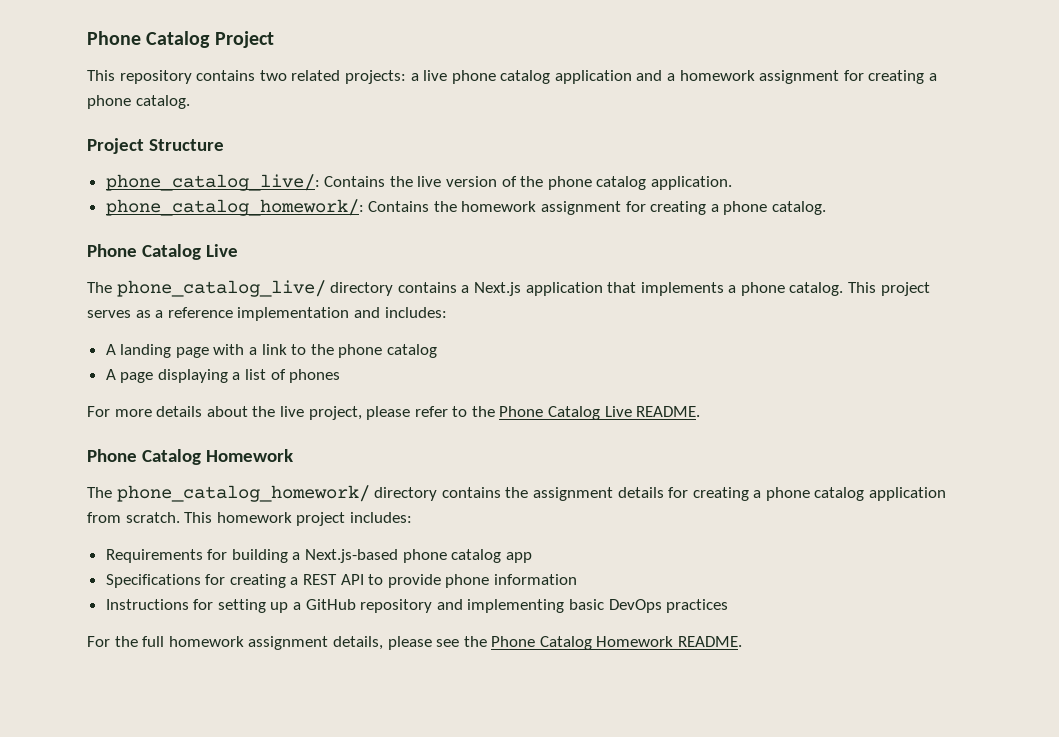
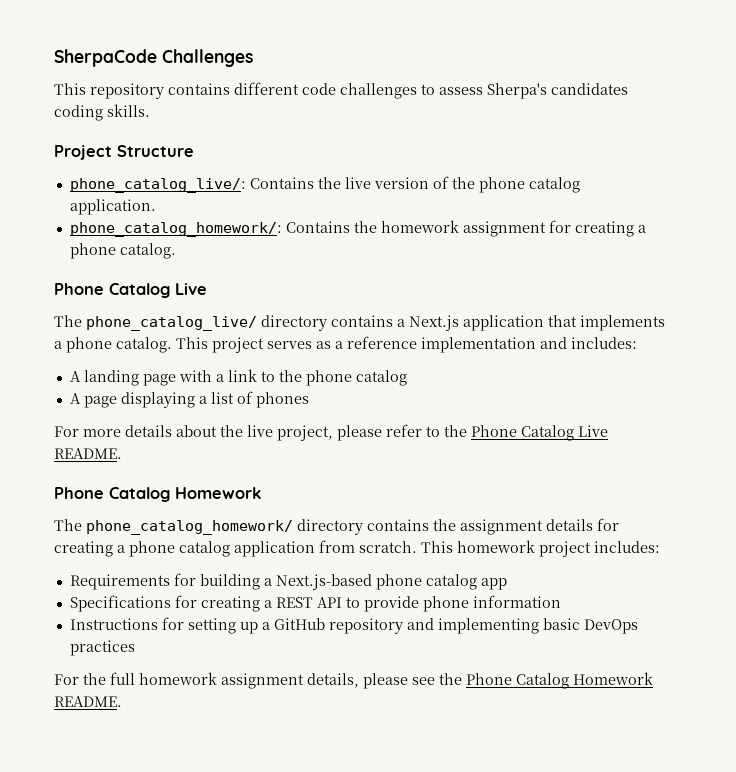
[87,31,274,48] Phone Catalog Project -> [54,49,253,67] SherpaCode Challenges
[259,70,938,84] [87,95,190,109] two related projects: a live phone catalog application and a homework assignment for creating a phone catalog. -> [234,82,628,99] [54,104,150,121] different code challenges to assess Sherpa's candidates coding skills.

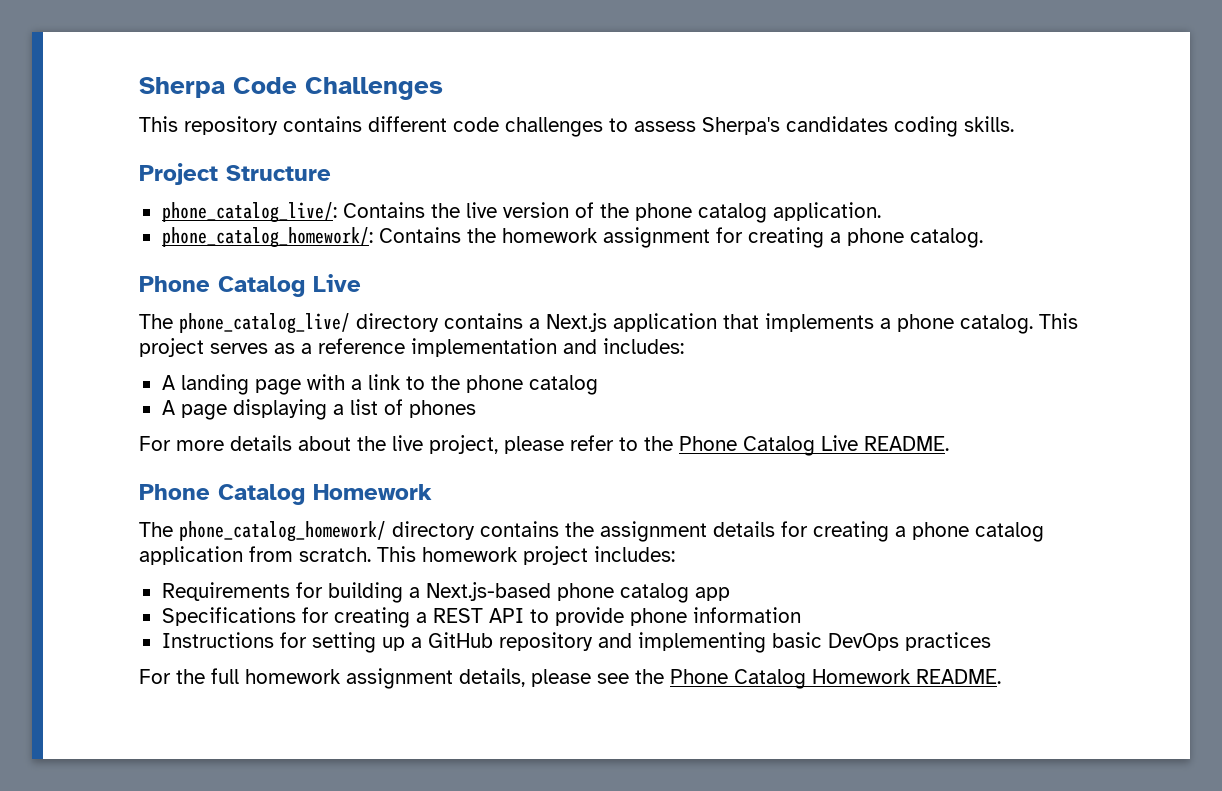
[54,49,157,67] SherpaCode -> [139,77,297,98] Sherpa Code

